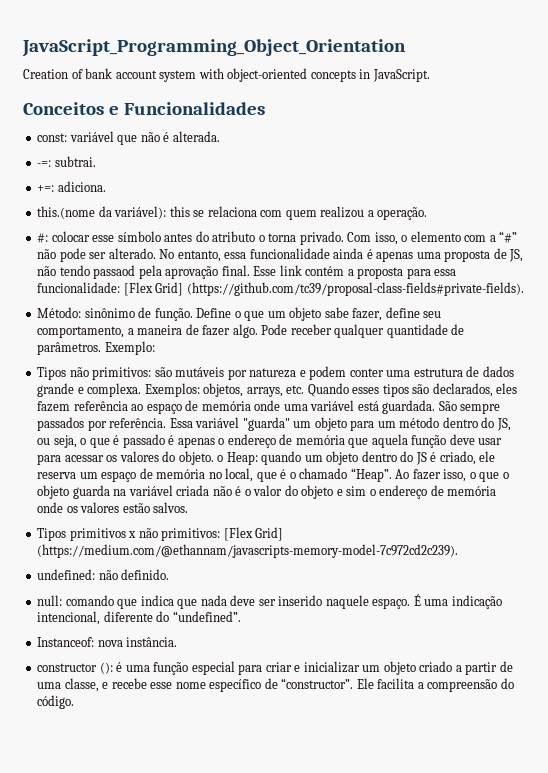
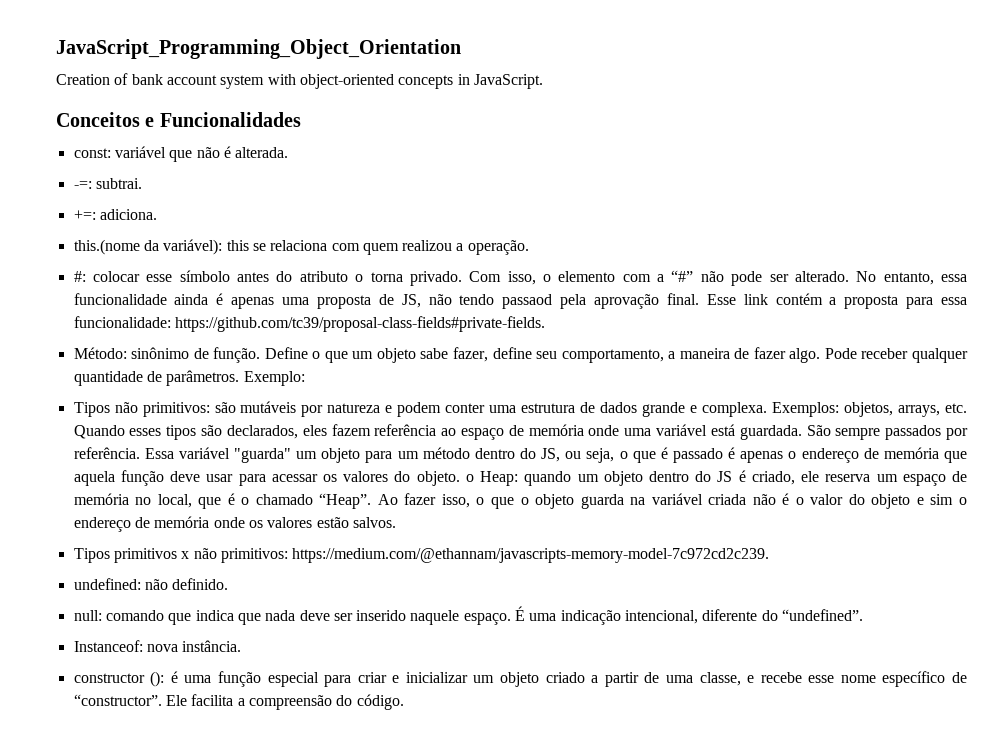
[123,282,524,296] [Flex Grid] (https://github.com/tc39/proposal-class-fields#private-fields). -> [174,316,545,332] https://github.com/tc39/proposal-class-fields#private-fields.
[223,527,284,541] [37,544,459,558] [Flex Grid] (https://medium.com/@ethannam/javascripts-memory-model-7c972cd2c239). -> [292,548,770,563] https://medium.com/@ethannam/javascripts-memory-model-7c972cd2c239.

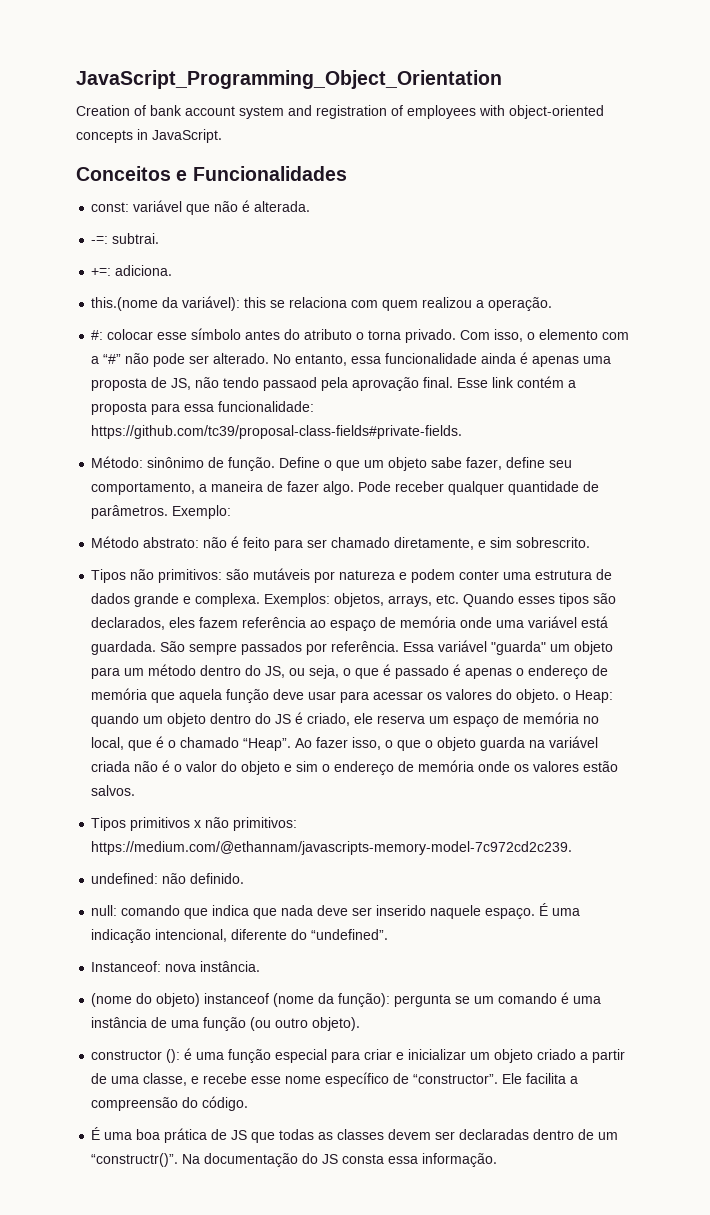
(265, 82) none -> [288,105,476,119] and registration of employees
(305, 378) none -> [91,536,591,551] // Método abstrato: não é feito para ser chamado diretamente, e sim sobrescrito.
(242, 646) none -> [91,992,602,1007] [91,1017,361,1031] // (nome do objeto) instanceof (nome da função): pergunta se um comando é uma instância de uma função (ou outro objeto).
(404, 702) none -> [91,1127,619,1143] [91,1153,498,1167] // É uma boa prática de JS que todas as classes devem ser declaradas dentro de um “constructr()”. Na documentação do JS consta essa informação.

